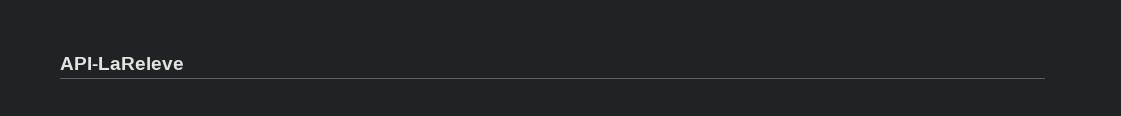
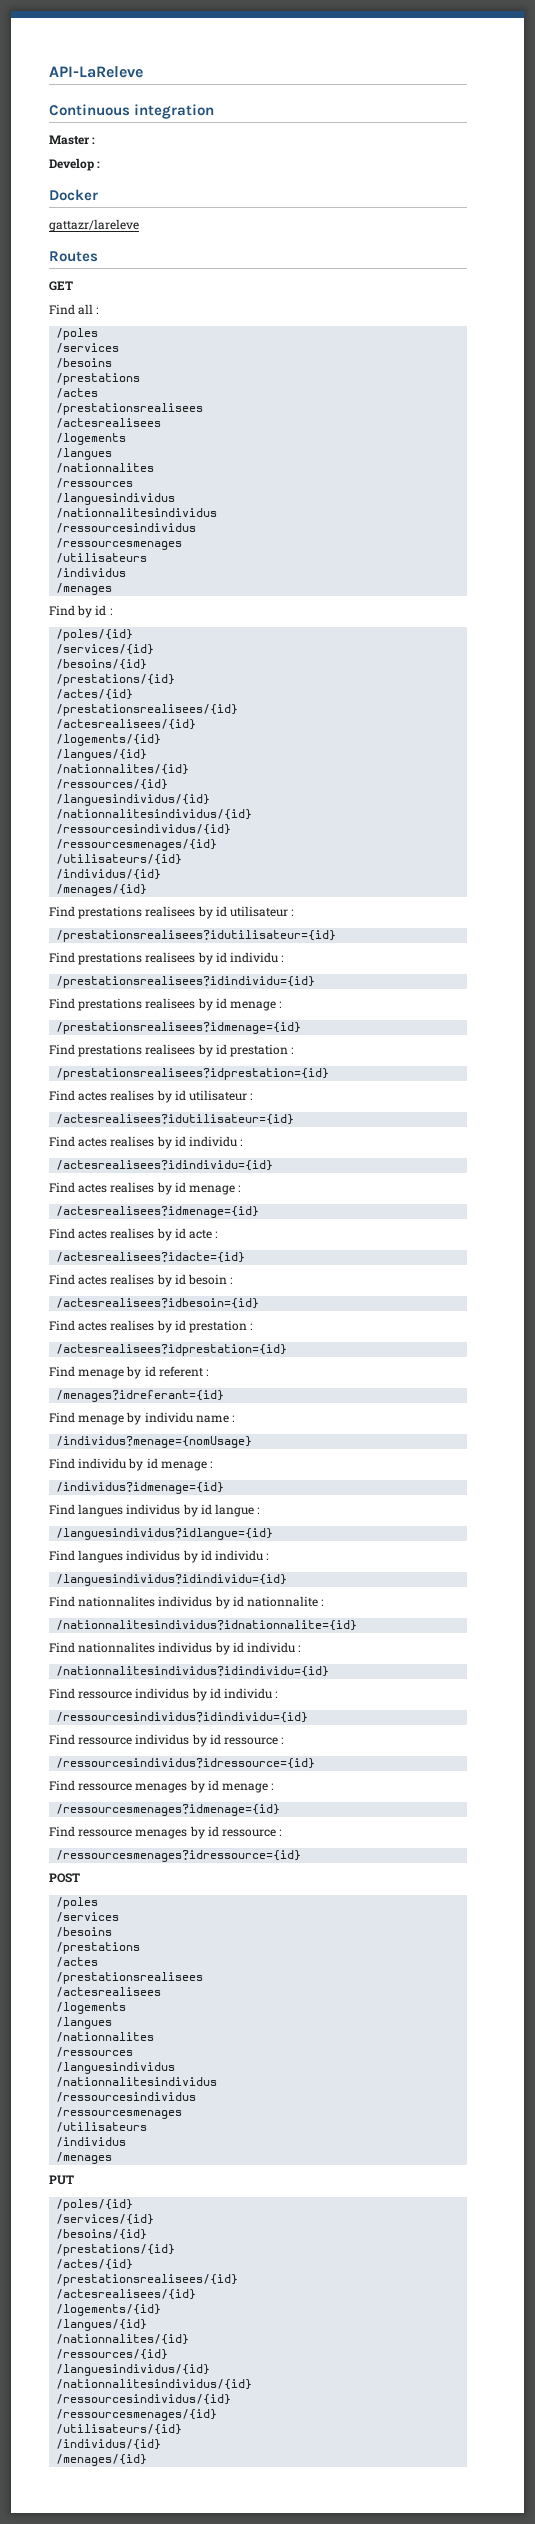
(184, 63) none -> [49,104,215,119] [49,135,96,145] [49,158,101,171] [49,189,98,201] [49,219,139,232] [49,251,98,262] [49,281,73,291] [49,304,99,315] [56,328,99,340] [56,343,120,353] [56,358,113,368] [56,373,141,385] [56,388,99,398] [56,403,204,415] [56,418,162,428] [56,433,127,445] [56,448,113,460] [56,463,155,473] [56,478,134,488] [56,493,176,505] [56,508,218,518] [56,523,197,533] [56,538,183,550] [56,553,148,563] [56,568,127,578] [56,583,113,595] [49,605,112,618] [56,629,134,641] [56,644,155,655] [56,659,148,670] [56,674,176,686] [56,689,134,700] [56,704,239,716] [56,719,197,730] [56,734,162,746] [56,749,148,761] [56,764,190,775] [56,779,169,790] [56,794,211,806] [56,809,253,820] [56,824,232,835] [56,839,218,851] [56,854,183,865] [56,869,162,880] [56,884,148,896] [49,906,294,919] [56,930,337,942] [49,952,284,965] [56,976,316,988] [49,998,282,1011] [56,1022,302,1034] [49,1044,294,1057] [56,1068,330,1080] [49,1090,253,1103] [56,1114,295,1125] [49,1136,243,1149] [56,1160,274,1171] [49,1182,241,1195] [56,1206,260,1218] [49,1228,218,1241] [56,1252,246,1263] [49,1274,233,1287] [56,1298,260,1309] [49,1320,253,1333] [56,1344,288,1356] [49,1366,209,1379] [56,1390,225,1402] [49,1412,235,1425] [56,1436,253,1448] [49,1458,213,1471] [56,1482,225,1494] [49,1504,260,1517] [56,1528,274,1540] [49,1550,269,1563] [56,1574,288,1586] [49,1596,324,1609] [56,1620,358,1631] [49,1642,301,1655] [56,1666,330,1677] [49,1688,278,1701] [56,1712,309,1723] [49,1734,284,1747] [56,1758,316,1769] [49,1780,274,1793] [56,1804,281,1816] [49,1826,282,1839] [56,1850,302,1862] [49,1873,80,1883] [56,1897,99,1909] [56,1912,120,1922] [56,1927,113,1937] [56,1942,141,1954] [56,1957,99,1967] [56,1972,204,1984] [56,1987,162,1997] [56,2002,127,2014] [56,2017,113,2029] [56,2032,155,2042] [56,2047,134,2057] [56,2062,176,2074] [56,2077,218,2087] [56,2092,197,2102] [56,2107,183,2119] [56,2122,148,2132] [56,2137,127,2147] [56,2152,113,2164] [49,2175,74,2185] [56,2199,134,2211] [56,2214,155,2225] [56,2229,148,2240] [56,2244,176,2256] [56,2259,134,2270] [56,2274,239,2286] [56,2289,197,2300] [56,2304,162,2316] [56,2319,148,2331] [56,2334,190,2345] [56,2349,169,2360] [56,2364,211,2376] [56,2379,253,2390] [56,2394,232,2405] [56,2409,218,2421] [56,2424,183,2435] [56,2439,162,2450] [56,2454,148,2466] // Continuous integration // Master : // Develop : // Docker // gattazr/lareleve // Routes // GET // Find all : // /poles // /services // /besoins // /prestations // /actes // /prestationsrealisees // /actesrealisees // /logements // /langues // /nationnalites // /ressources // /languesindividus // /nationnalitesindividus // /ressourcesindividus // /ressourcesmenages // /utilisateurs // /individus // /menages // Find by id : // /poles/{id} // /services/{id} // /besoins/{id} // /prestations/{id} // /actes/{id} // /prestationsrealisees/{id} // /actesrealisees/{id} // /logements/{id} // /langues/{id} // /nationnalites/{id} // /ressources/{id} // /languesindividus/{id} // /nationnalitesindividus/{id} // /ressourcesindividus/{id} // /ressourcesmenages/{id} // /utilisateurs/{id} // /individus/{id} // /menages/{id} // Find prestations realisees by id utilisateur : // /prestationsrealisees?idutilisateur={id} // Find prestations realisees by id individu : // /prestationsrealisees?idindividu={id} // Find prestations realisees by id menage : // /prestationsrealisees?idmenage={id} // Find prestations realisees by id prestation : // /prestationsrealisees?idprestation={id} // Find actes realises by id utilisateur : // /actesrealisees?idutilisateur={id} // Find actes realises by id individu : // /actesrealisees?idindividu={id} // Find actes realises by id menage : // /actesrealisees?idmenage={id} // Find actes realises by id acte : // /actesrealisees?idacte={id} // Find actes realises by id besoin : // /actesrealisees?idbesoin={id} // Find actes realises by id prestation : // /actesrealisees?idprestation={id} // Find menage by id referent : // /menages?idreferant={id} // Find menage by individu name : // /individus?menage={nomUsage} // Find individu by id menage : // /individus?idmenage={id} // Find langues individus by id langue : // /languesindividus?idlangue={id} // Find langues individus by id individu : // /languesindividus?idindividu={id} // Find nationnalites individus by id nationnalite : // /nationnalitesindividus?idnationnalite={id} // Find nationnalites individus by id individu : // /nationnalitesindividus?idindividu={id} // Find ressource individus by id individu : // /ressourcesindividus?idindividu={id} // Find ressource individus by id ressource : // /ressourcesindividus?idressource={id} // Find ressource menages by id menage : // /ressourcesmenages?idmenage={id} // Find ressource menages by id ressource : // /ressourcesmenages?idressource={id} // POST // /poles // /services // /besoins // /prestations // /actes // /prestationsrealisees // /actesrealisees // /logements // /langues // /nationnalites // /ressources // /languesindividus // /nationnalitesindividus // /ressourcesindividus // /ressourcesmenages // /utilisateurs // /individus // /menages // PUT // /poles/{id} // /services/{id} // /besoins/{id} // /prestations/{id} // /actes/{id} // /prestationsrealisees/{id} // /actesrealisees/{id} // /logements/{id} // /langues/{id} // /nationnalites/{id} // /ressources/{id} // /languesindividus/{id} // /nationnalitesindividus/{id} // /ressourcesindividus/{id} // /ressourcesmenages/{id} // /utilisateurs/{id} // /individus/{id} // /menages/{id}

